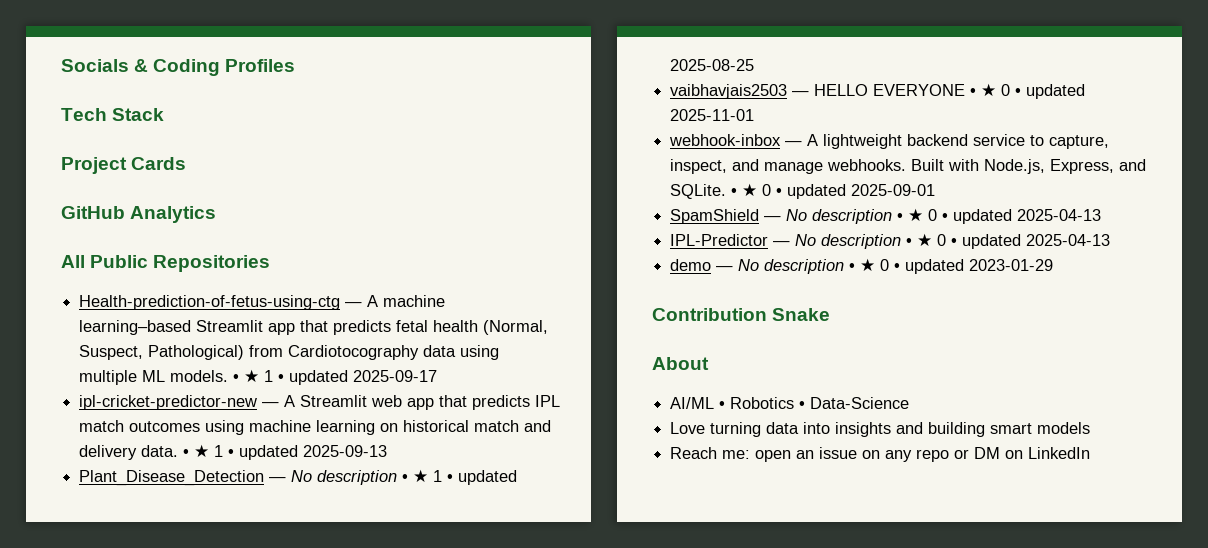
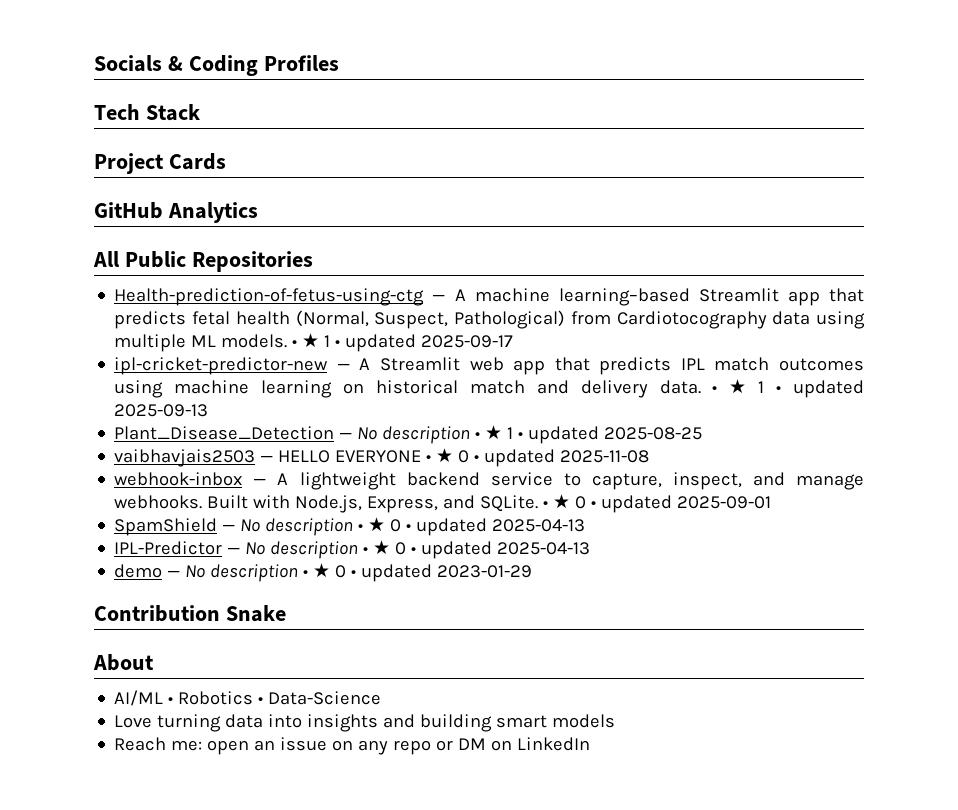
[670,109,755,121] 2025-11-01 -> [560,450,650,463] 2025-11-08

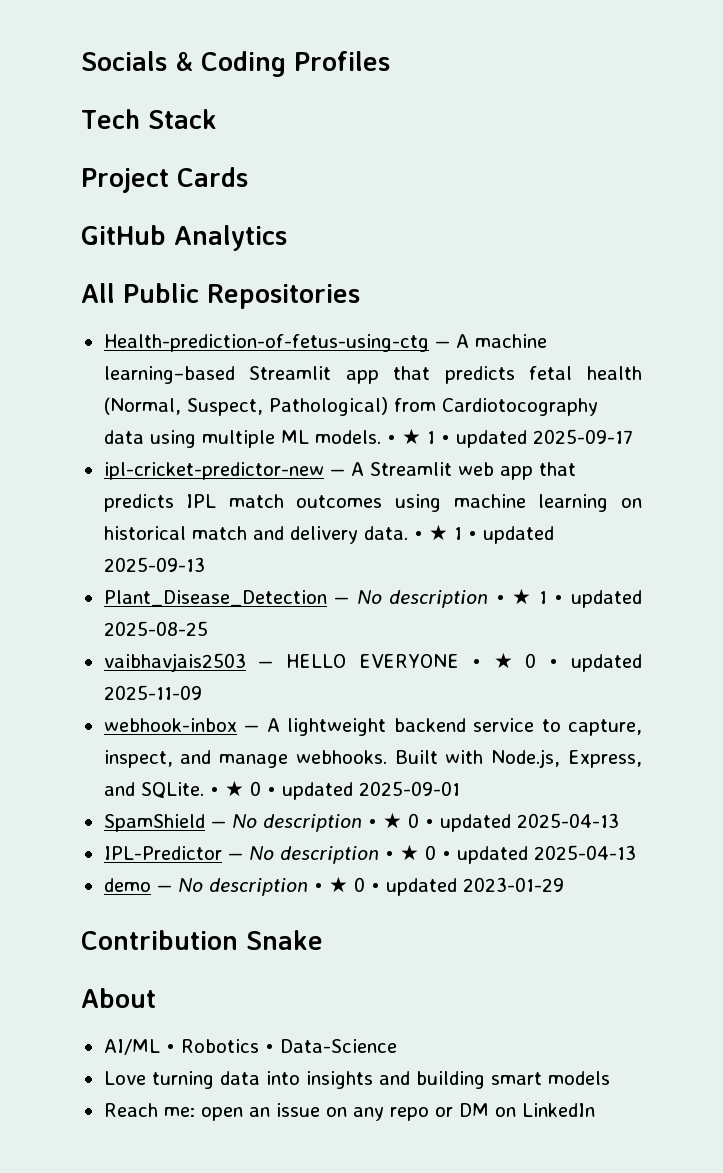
[560,450,650,463] 2025-11-08 -> [103,685,202,700] 2025-11-09

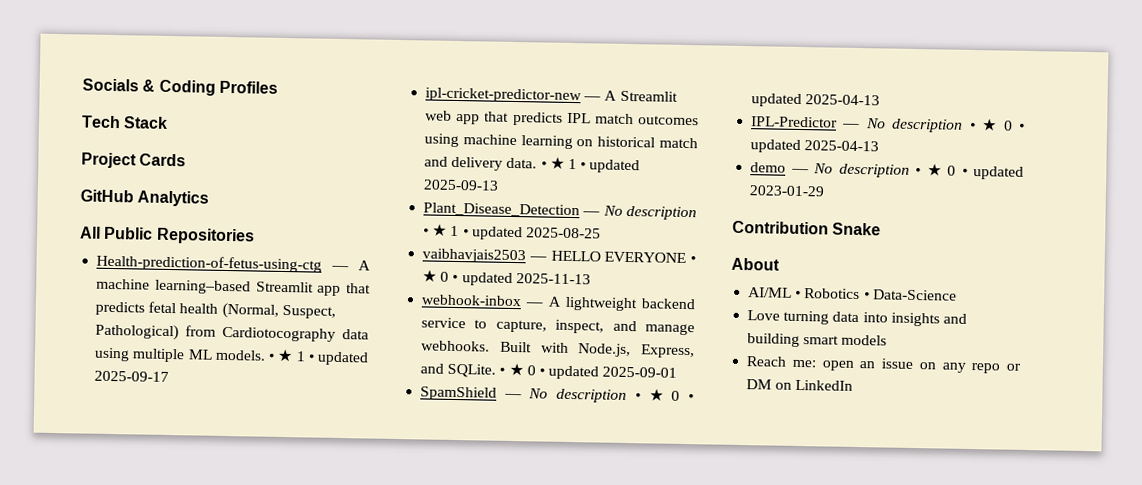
[103,685,202,700] 2025-11-09 -> [515,273,591,285] 2025-11-13

